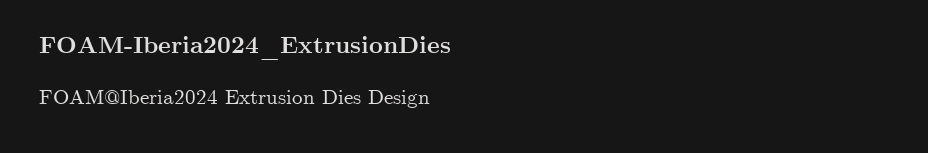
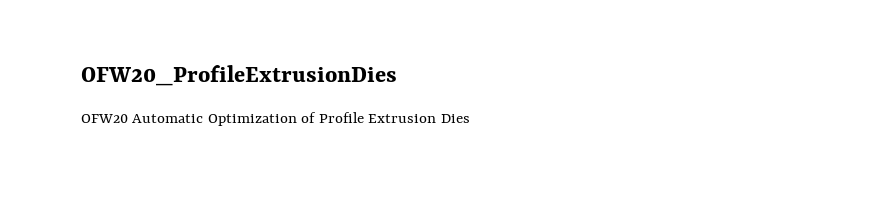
[39,36,451,60] [39,89,218,104] FOAM-Iberia2024_ExtrusionDies // FOAM@Iberia2024 -> [81,65,397,86] [81,112,364,126] OFW20_ProfileExtrusionDies // OFW20 Automatic Optimization of Profile
[368,90,430,108] Design -> (470, 118) none

